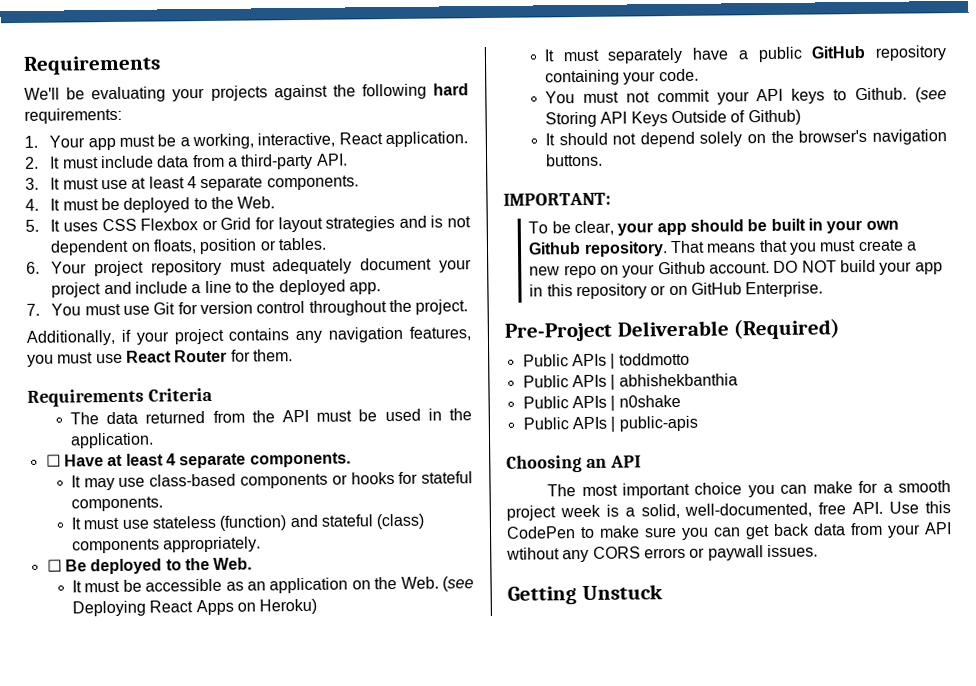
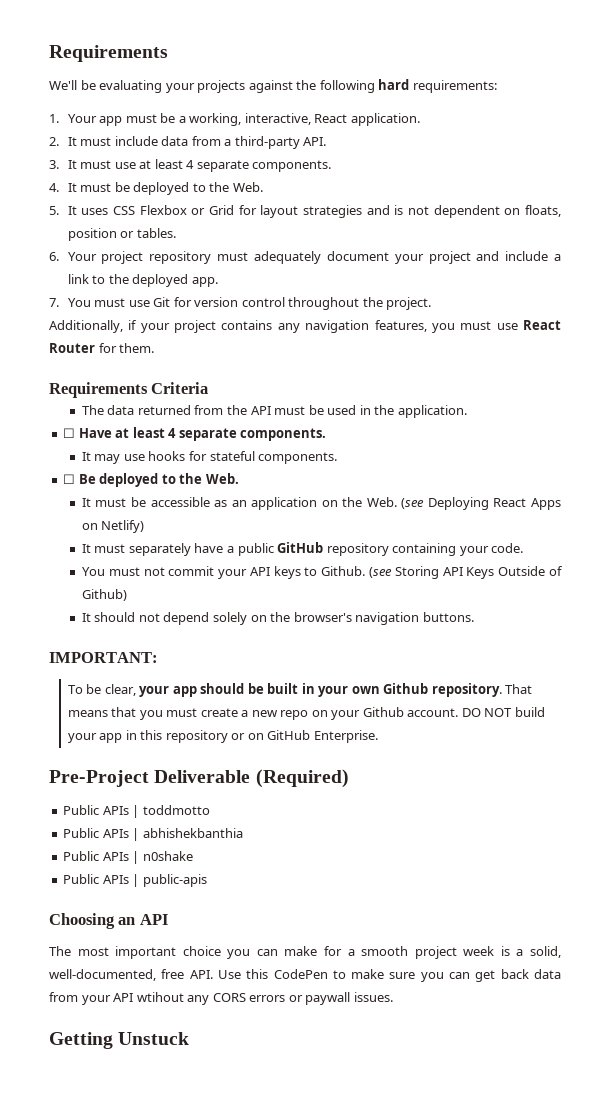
[204,280,232,294] line -> [67,274,89,284] link
[149,473,348,489] class-based components or -> (145, 457) none
[70,513,425,531] [71,536,262,554] // It must use stateless (function) and stateful (class) components appropriately. -> (338, 458) none
[259,598,318,615] Heroku) -> [101,520,145,533] Netlify)

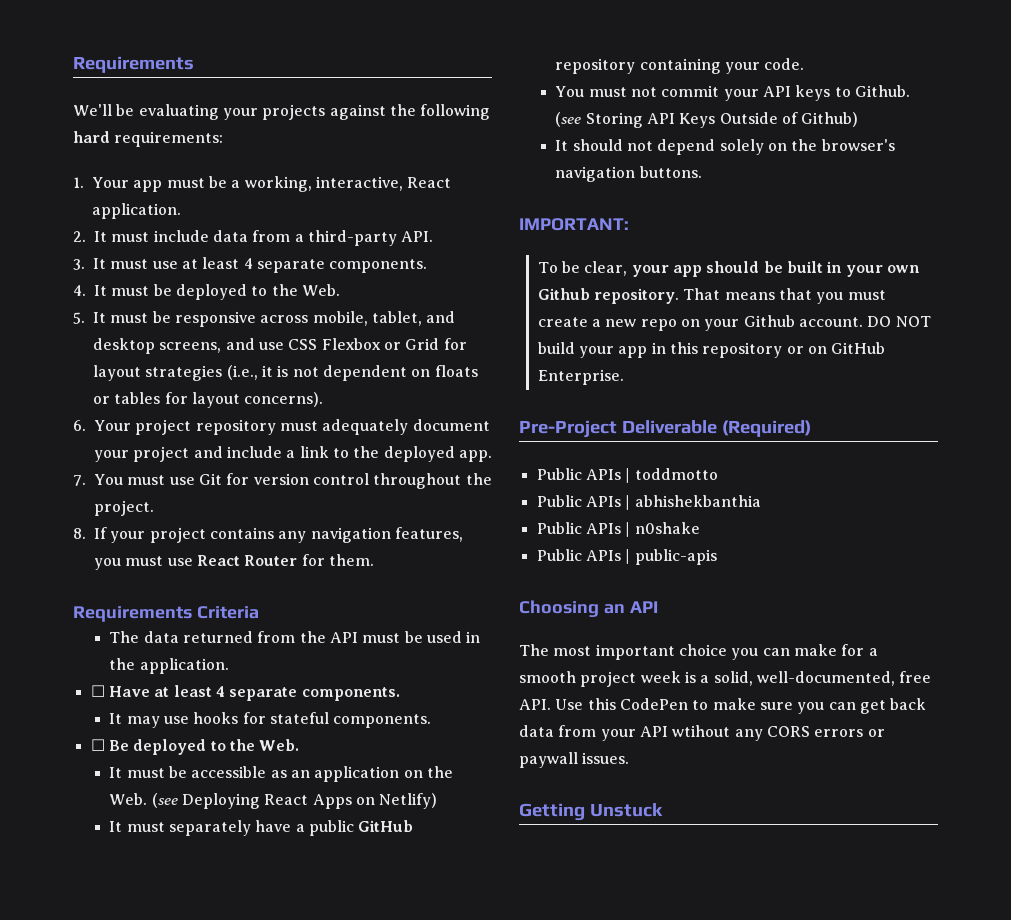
[81,208,109,215] uses -> [110,311,456,327] [93,338,284,354] must be responsive across mobile, tablet, and desktop screens, and use
[366,205,390,215] and -> [226,365,273,380] (i.e., it
[525,205,561,217] [67,228,176,241] floats, position or tables. -> [434,365,478,377] [93,392,324,408] floats or tables for layout concerns).
[49,320,138,333] Additionally, if -> [73,527,107,539] 8. If

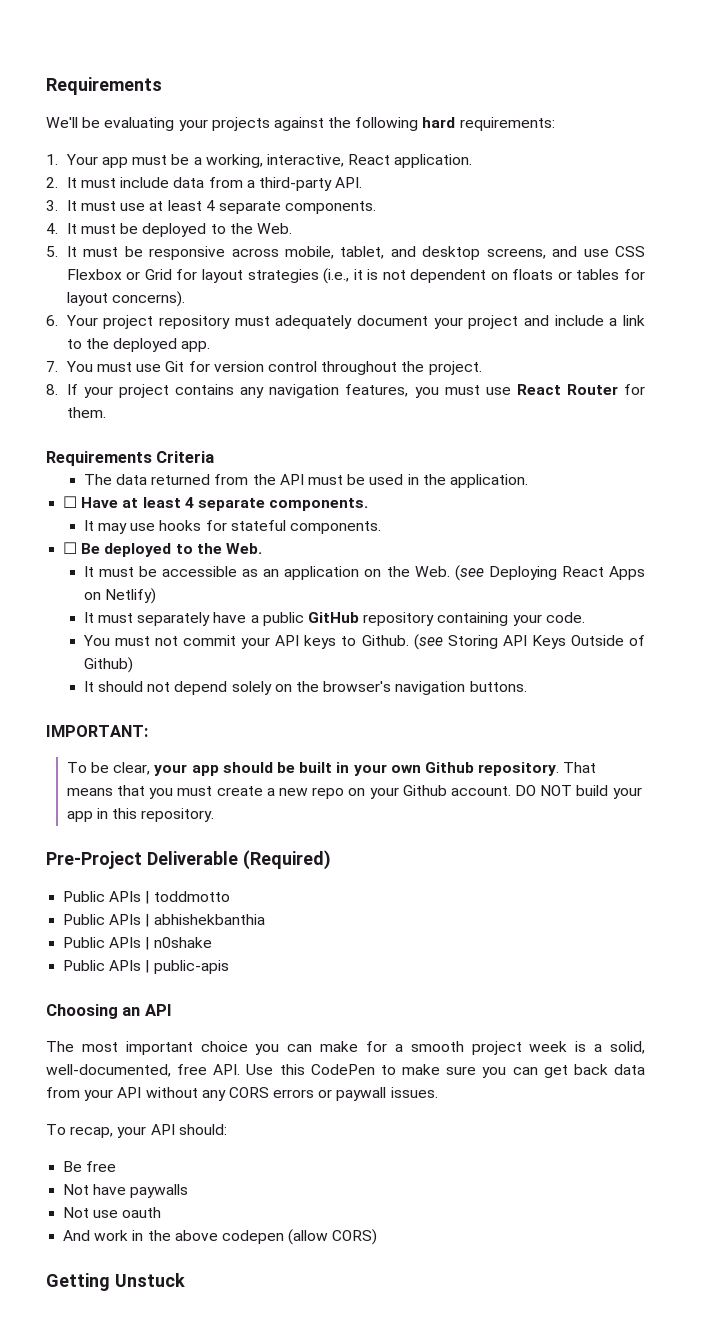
[702,342,886,358] [537,369,624,385] repository or on GitHub Enterprise. -> [141,808,215,822] repository.
[672,725,731,737] wtihout -> [145,1087,198,1098] without
(630, 758) none -> [46,1124,227,1138] [63,1161,117,1172] [63,1184,189,1198] [63,1207,162,1218] [63,1229,378,1245] // To recap, your API should: // Be free // Not have paywalls // Not use oauth // And work in the above codepen (allow CORS)

